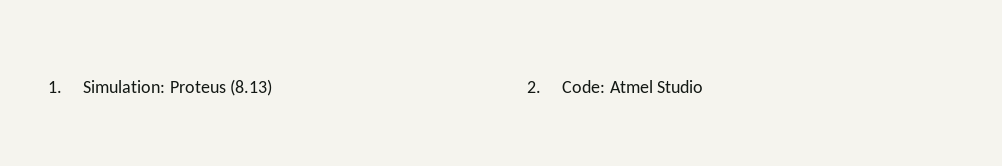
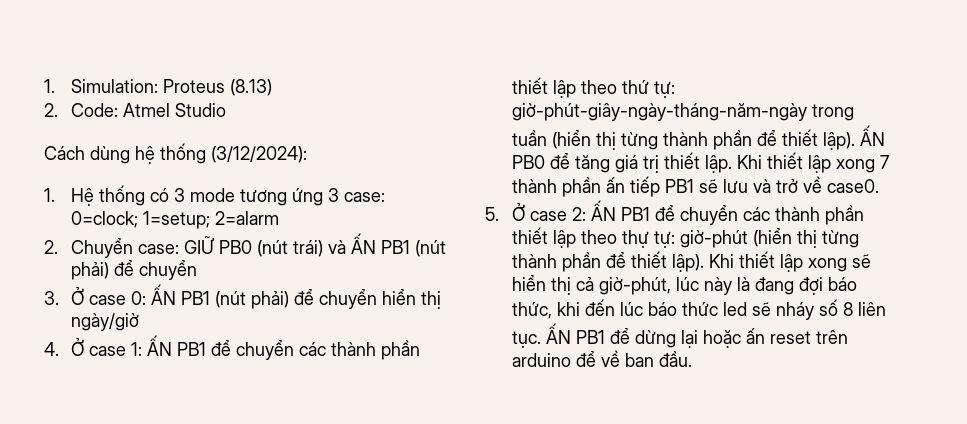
(704, 86) none -> [44,143,307,164] [44,185,385,206] [70,211,279,229] [44,233,446,258] [70,260,197,280] [44,284,441,309] [70,313,139,331] [44,335,420,360] [511,77,675,98] [511,103,854,121] [511,125,885,150] [511,152,889,173] [511,176,879,197] [485,200,864,225] [511,227,859,248] [511,251,871,272] [511,275,857,295] [511,299,886,320] [511,323,848,348] [511,350,692,367] // Cách dùng hệ thống (3/12/2024): // 1. Hệ thống có 3 mode tương ứng 3 case: 0=clock; 1=setup; 2=alarm // 2. Chuyển case: GIỮ PB0 (nút trái) và ẤN PB1 (nút phải) để chuyển // 3. Ở case 0: ẤN PB1 (nút phải) để chuyển hiển thị ngày/giờ // 4. Ở case 1: ẤN PB1 để chuyển các thành phần thiết lập theo thứ tự: giờ-phút-giây-ngày-tháng-năm-ngày trong tuần (hiển thị từng thành phần để thiết lập). ẤN PB0 để tăng giá trị thiết lập. Khi thiết lập xong 7 thành phần ấn tiếp PB1 sẽ lưu và trở về case0. // 5. Ở case 2: ẤN PB1 để chuyển các thành phần thiết lập theo thự tự: giờ-phút (hiển thị từng thành phần để thiết lập). Khi thiết lập xong sẽ hiển thị cả giờ-phút, lúc này là đang đợi báo thức, khi đến lúc báo thức led sẽ nháy số 8 liên tục. ẤN PB1 để dừng lại hoặc ấn reset trên arduino để về ban đầu.

